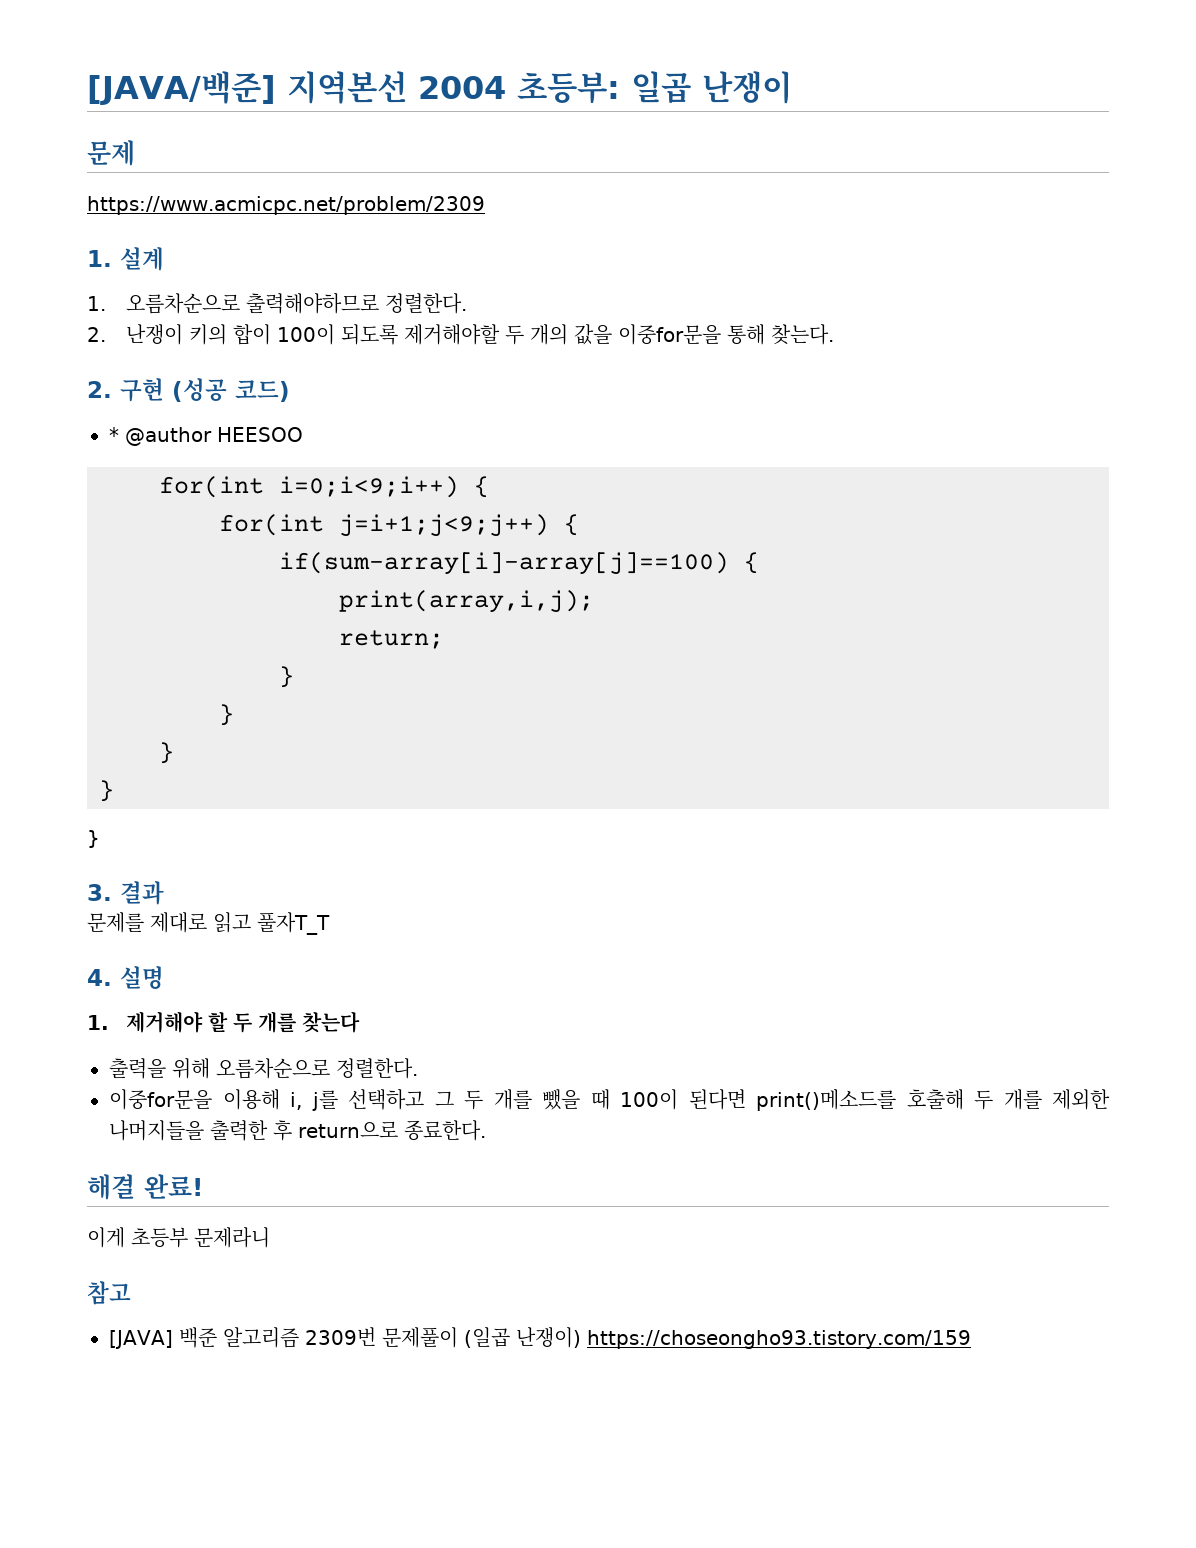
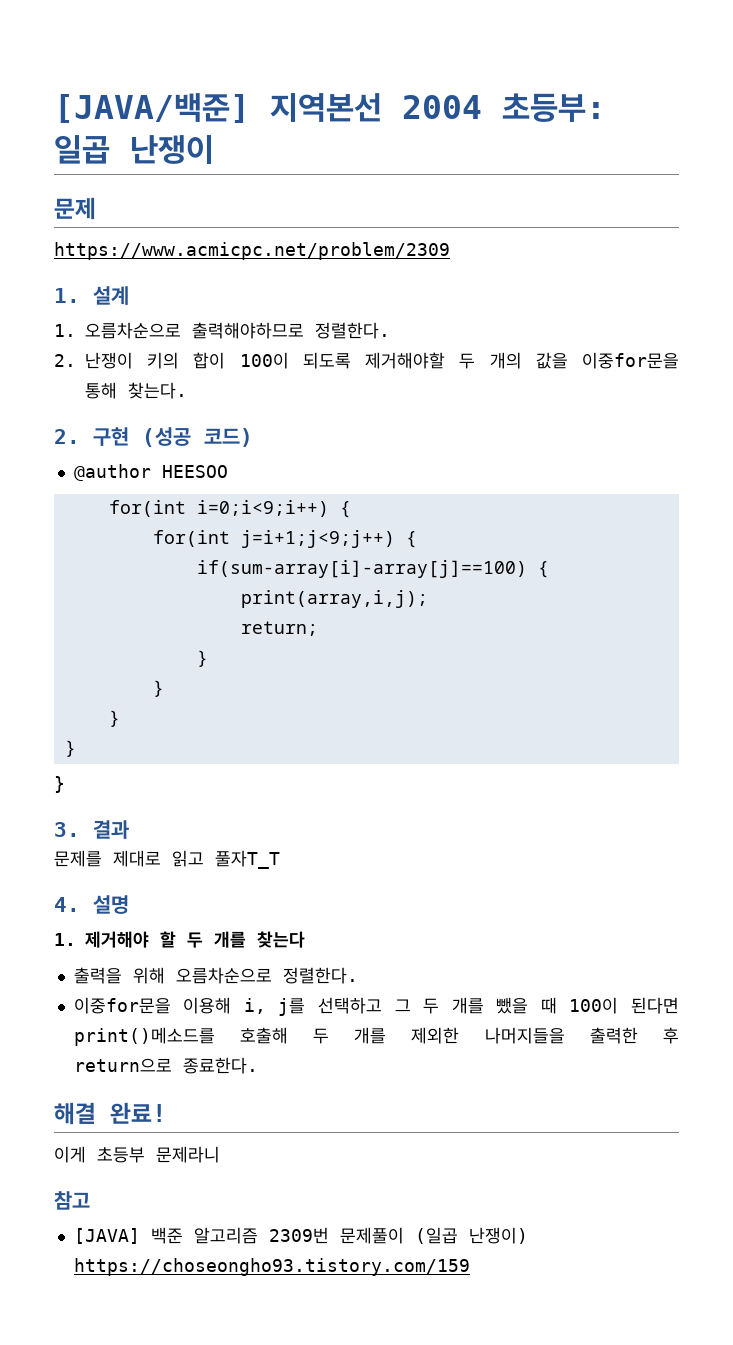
[109,427,119,442] * -> (253, 437) none

